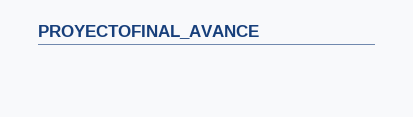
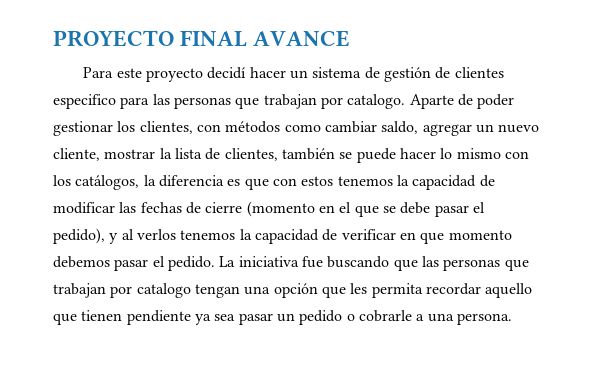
[38,25,259,39] PROYECTOFINAL_AVANCE -> [53,30,351,47] [83,67,504,82] [53,94,515,109] [53,121,540,136] [53,148,529,163] [53,175,495,190] [53,201,485,217] [53,228,512,244] [53,256,529,271] [53,283,533,298] [53,310,512,325] PROYECTO FINAL AVANCE // Para este proyecto decidí hacer un sistema de gestión de clientes especifico para las personas que trabajan por catalogo. Aparte de poder gestionar los clientes, con métodos como cambiar saldo, agregar un nuevo cliente, mostrar la lista de clientes, también se puede hacer lo mismo con los catálogos, la diferencia es que con estos tenemos la capacidad de modificar las fechas de cierre (momento en el que se debe pasar el pedido), y al verlos tenemos la capacidad de verificar en que momento debemos pasar el pedido. La iniciativa fue buscando que las personas que trabajan por catalogo tengan una opción que les permita recordar aquello que tienen pendiente ya sea pasar un pedido o cobrarle a una persona.

